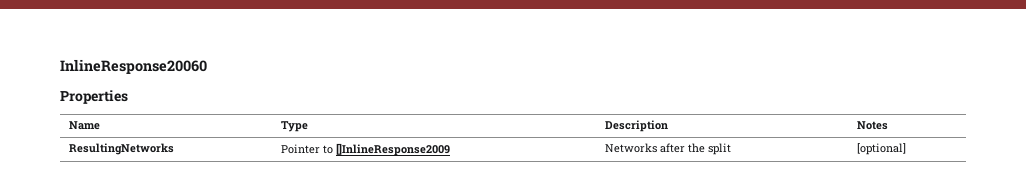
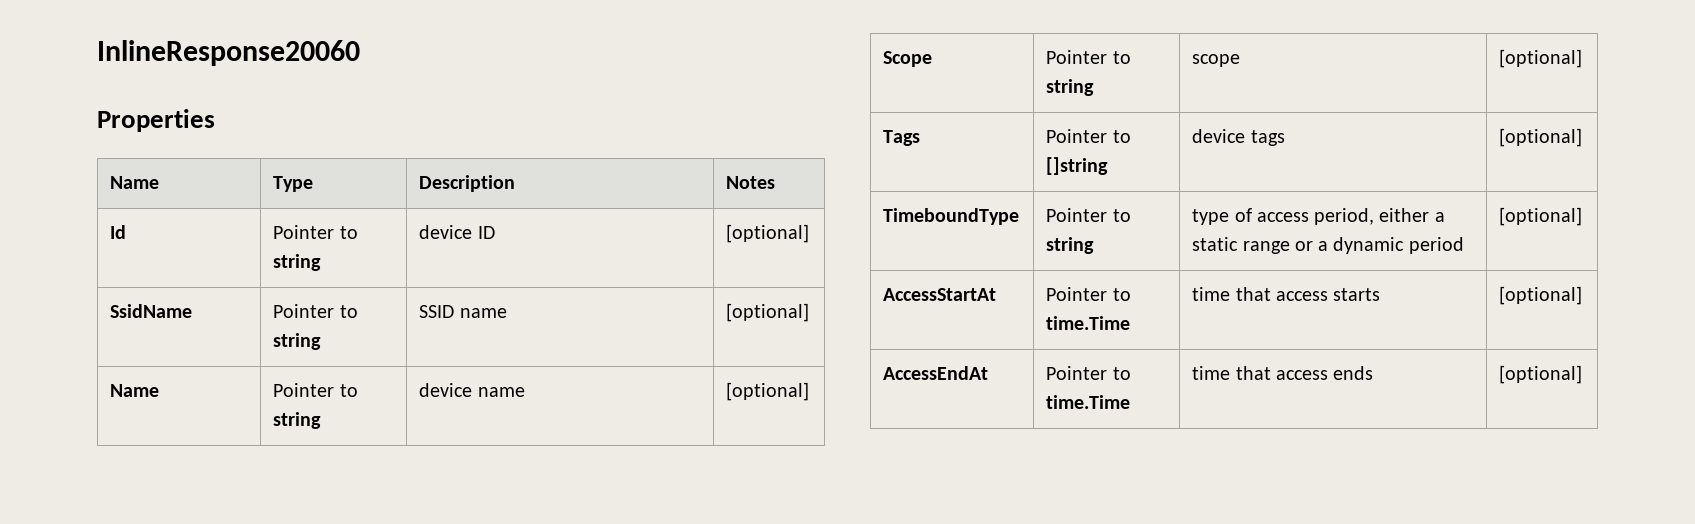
[69,143,175,155] [281,143,451,156] [605,143,732,155] ResultingNetworks | Pointer to []InlineResponse2009 | Networks after the split -> [110,225,127,239] [273,225,358,239] [273,254,322,271] [419,225,495,239] [726,224,810,243] [110,304,193,318] [273,304,358,318] [273,333,322,350] [419,305,507,318] [726,303,810,322] [110,384,160,397] [273,383,358,397] [273,412,322,429] [419,383,525,397] [726,382,810,401] [883,51,933,67] [1046,50,1131,64] [1046,79,1095,96] [1192,54,1241,67] [1499,49,1583,68] [883,130,921,146] [1046,129,1131,143] [1046,157,1109,175] [1192,129,1285,146] [1499,128,1583,147] [883,208,1020,225] [1046,208,1131,222] [1046,237,1095,254] [1192,208,1445,225] [1192,237,1464,254] [1499,207,1583,226] [883,288,997,301] [1046,287,1131,301] [1046,316,1131,330] [1192,287,1381,301] [1499,286,1583,305] [883,366,989,380] [1046,366,1131,380] [1046,395,1131,409] [1192,366,1374,380] Id | Pointer to string | device ID | [optional] // SsidName | Pointer to string | SSID name | [optional] // Name | Pointer to string | device name | [optional] // Scope | Pointer to string | scope | [optional] // Tags | Pointer to []string | device tags | [optional] // TimeboundType | Pointer to string | type of access period, either a static range or a dynamic period | [optional] // AccessStartAt | Pointer to time.Time | time that access starts | [optional] // AccessEndAt | Pointer to time.Time | time that access ends

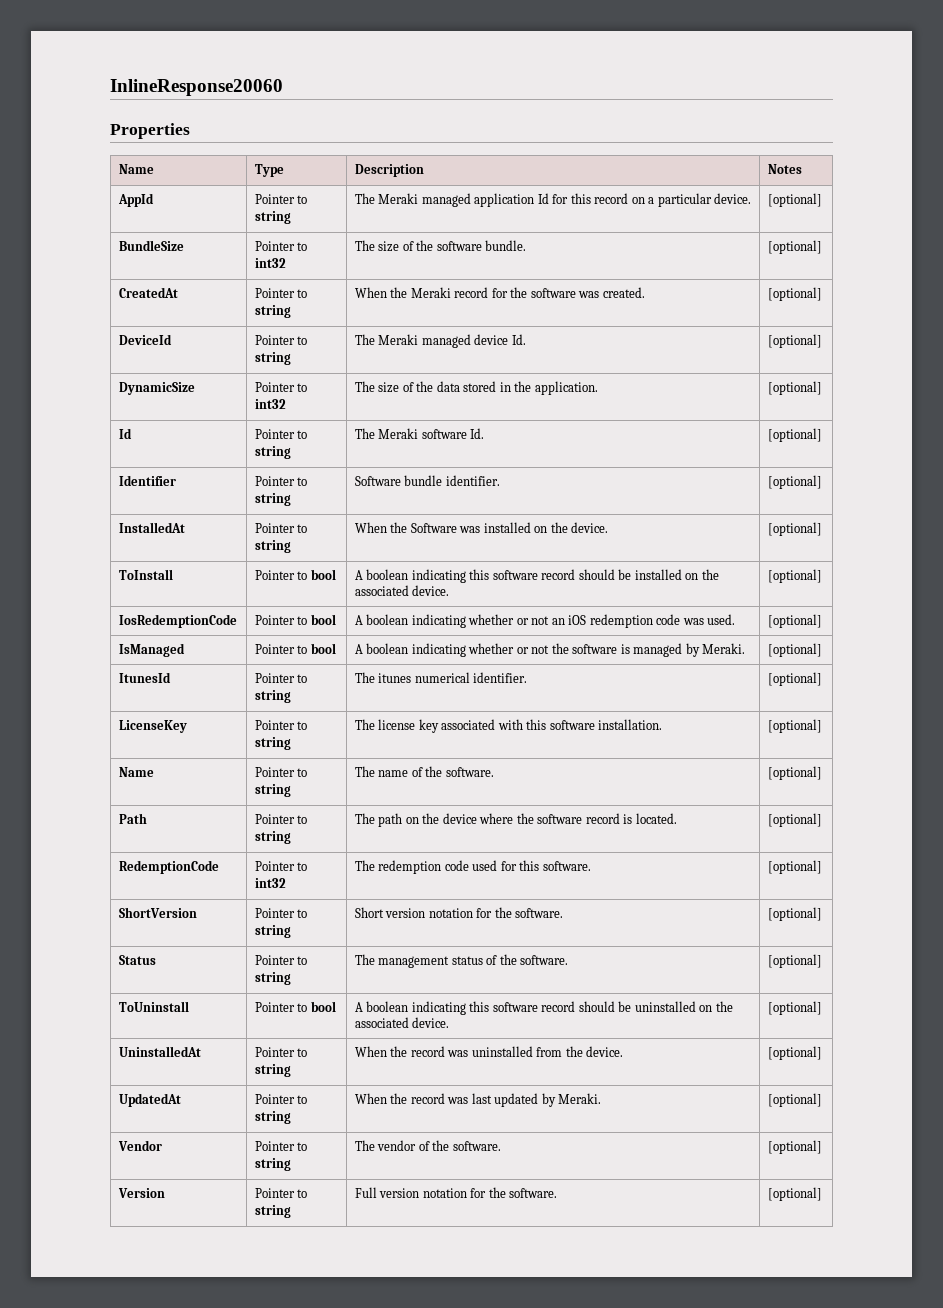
(776, 182) none -> [117,193,154,207] [254,194,308,204] [254,211,291,224] [354,193,752,207] [767,193,822,207] [118,240,184,251] [254,241,308,251] [254,258,286,268] [354,240,527,252] [767,240,822,254] [118,287,178,298] [254,288,308,298] [254,305,291,318] [354,287,645,298] [767,287,822,301] [118,334,172,345] [254,335,308,345] [254,352,291,365] [354,334,526,348] [767,334,822,348] [118,382,195,395] [254,382,308,392] [254,399,286,409] [354,381,598,395] [767,381,822,395] // AppId | Pointer to string | The Meraki managed application Id for this record on a particular device. | [optional] // BundleSize | Pointer to int32 | The size of the software bundle. | [optional] // CreatedAt | Pointer to string | When the Meraki record for the software was created. | [optional] // DeviceId | Pointer to string | The Meraki managed device Id. | [optional] // DynamicSize | Pointer to int32 | The size of the data stored in the application. | [optional]
[419,225,495,239] [726,224,810,243] [110,304,193,318] [273,304,358,318] [273,333,322,350] [419,305,507,318] device ID | [optional] // SsidName | Pointer to string | SSID name -> [354,428,485,439] [767,428,822,442] [118,475,176,486] [254,476,308,486] [254,493,291,506] [354,475,500,486] [767,475,822,489] [118,522,185,533] [254,523,308,533] [254,540,291,553] [354,522,609,533] [767,522,822,536] [118,569,173,580] [254,569,336,580] [354,569,719,583] [354,585,450,596] [767,569,822,583] [118,614,237,628] [254,614,336,625] [354,614,736,628] [767,614,822,628] [118,643,185,657] [254,643,336,654] [354,643,746,657] [767,643,822,657] [118,672,171,683] [254,673,308,683] [254,690,291,703] [354,672,528,683] [767,672,822,686] [118,720,187,733] [254,720,308,730] [254,737,291,750] [354,719,663,733] The Meraki software Id. | [optional] // Identifier | Pointer to string | Software bundle identifier. | [optional] // InstalledAt | Pointer to string | When the Software was installed on the device. | [optional] // ToInstall | Pointer to bool | A boolean indicating this software record should be installed on the associated device. | [optional] // IosRedemptionCode | Pointer to bool | A boolean indicating whether or not an iOS redemption code was used. | [optional] // IsManaged | Pointer to bool | A boolean indicating whether or not the software is managed by Meraki. | [optional] // ItunesId | Pointer to string | The itunes numerical identifier. | [optional] // LicenseKey | Pointer to string | The license key associated with this software installation.
[419,383,525,397] [726,382,810,401] [883,51,933,67] [1046,50,1131,64] [1046,79,1095,96] [1192,54,1241,67] [1499,49,1583,68] [883,130,921,146] [1046,129,1131,143] [1046,157,1109,175] [1192,129,1285,146] [1499,128,1583,147] [883,208,1020,225] [1046,208,1131,222] [1046,237,1095,254] [1192,208,1445,225] [1192,237,1464,254] [1499,207,1583,226] [883,288,997,301] [1046,287,1131,301] [1046,316,1131,330] [1192,287,1381,301] [1499,286,1583,305] [883,366,989,380] [1046,366,1131,380] [1046,395,1131,409] [1192,366,1374,380] device name | [optional] // Scope | Pointer to string | scope | [optional] // Tags | Pointer to []string | device tags | [optional] // TimeboundType | Pointer to string | type of access period, either a static range or a dynamic period | [optional] // AccessStartAt | Pointer to time.Time | time that access starts | [optional] // AccessEndAt | Pointer to time.Time | time that access ends -> [354,766,494,777] [767,766,822,780] [118,813,147,824] [254,814,308,824] [254,831,291,844] [354,813,677,827] [767,813,822,827] [118,860,219,874] [254,861,308,871] [254,878,286,888] [354,860,591,874] [767,860,822,874] [118,907,197,918] [254,908,308,918] [254,925,291,938] [354,907,564,918] [767,907,822,921] [118,955,156,965] [254,955,308,965] [254,972,291,985] [354,954,569,968] [767,954,822,968] [118,1001,189,1012] [254,1001,336,1012] [354,1001,733,1015] [354,1017,450,1028] [767,1001,822,1015] [118,1046,201,1057] [254,1047,308,1057] [254,1064,291,1077] [354,1046,624,1057] [767,1046,822,1060] [118,1093,181,1107] [254,1094,308,1104] [254,1111,291,1124] [354,1093,602,1107] [767,1093,822,1107] [117,1140,162,1151] [254,1141,308,1151] [254,1158,291,1171] [354,1140,501,1151] [767,1140,822,1154] [117,1188,165,1198] [254,1188,308,1198] [254,1205,291,1218] [354,1187,558,1198] The name of the software. | [optional] // Path | Pointer to string | The path on the device where the software record is located. | [optional] // RedemptionCode | Pointer to int32 | The redemption code used for this software. | [optional] // ShortVersion | Pointer to string | Short version notation for the software. | [optional] // Status | Pointer to string | The management status of the software. | [optional] // ToUninstall | Pointer to bool | A boolean indicating this software record should be uninstalled on the associated device. | [optional] // UninstalledAt | Pointer to string | When the record was uninstalled from the device. | [optional] // UpdatedAt | Pointer to string | When the record was last updated by Meraki. | [optional] // Vendor | Pointer to string | The vendor of the software. | [optional] // Version | Pointer to string | Full version notation for the software.

